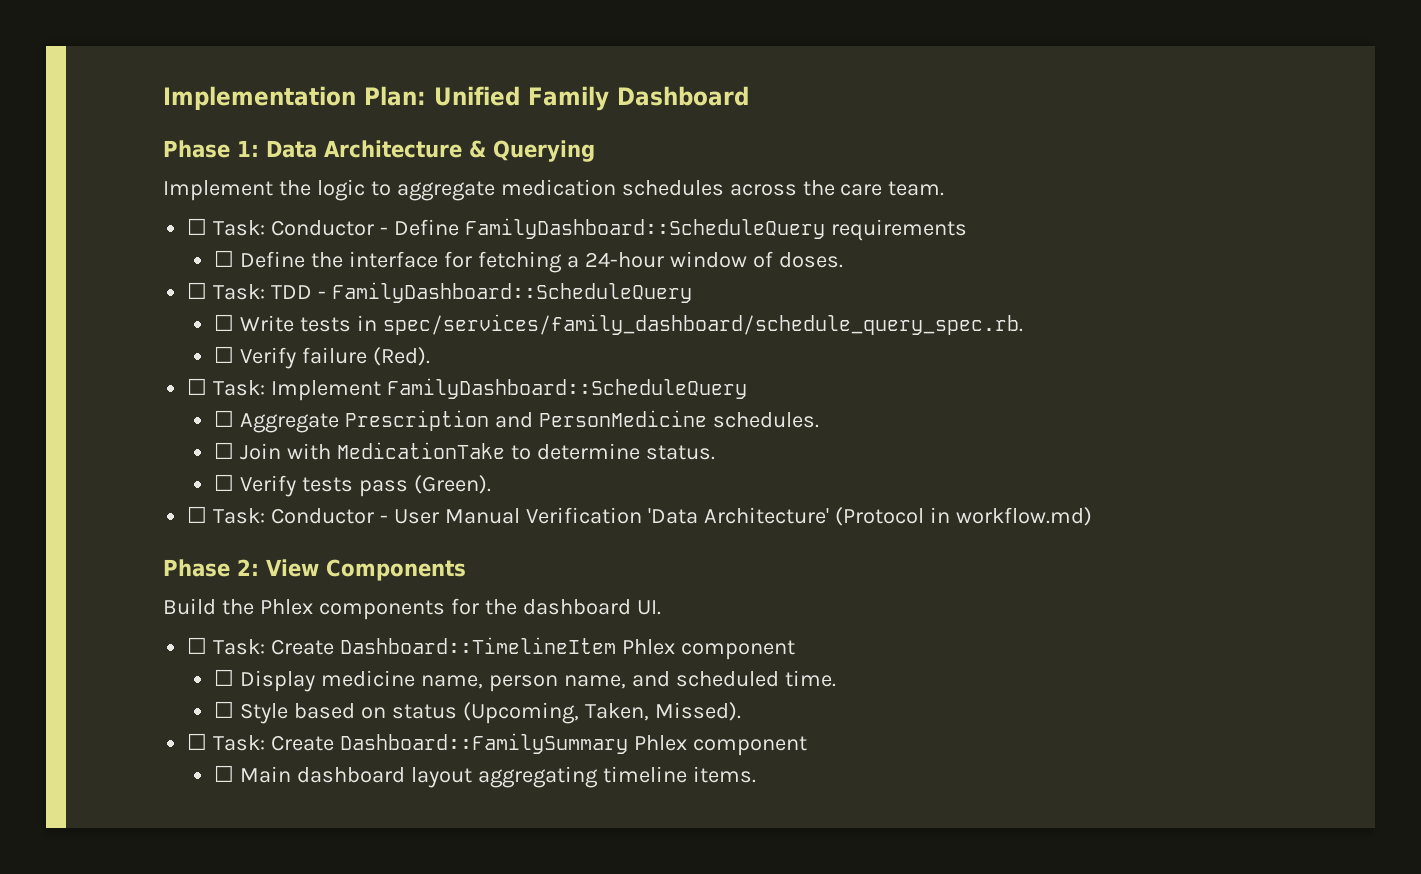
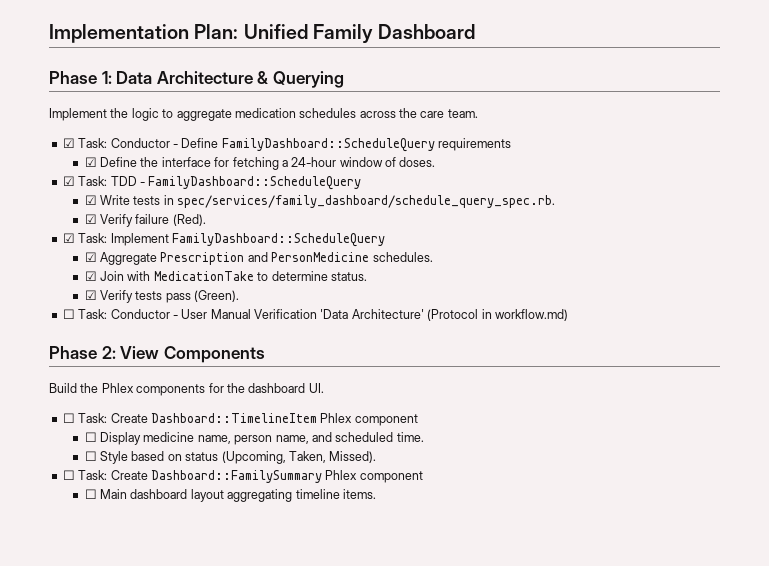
[187,218,208,235] ☐ -> [62,138,75,148] ☑
[214,250,235,267] ☐ -> [84,157,97,167] ☑
[187,282,208,299] ☐ -> [62,176,75,186] ☑
[214,314,235,331] ☐ -> [84,195,97,205] ☑
[214,346,235,363] ☐ -> [84,214,97,224] ☑
[187,378,208,395] ☐ -> [62,233,75,243] ☑
[214,410,235,427] ☐ -> [84,252,97,262] ☑
[214,442,235,459] ☐ -> [84,271,97,281] ☑
[214,474,235,491] ☐ -> [84,290,97,300] ☑

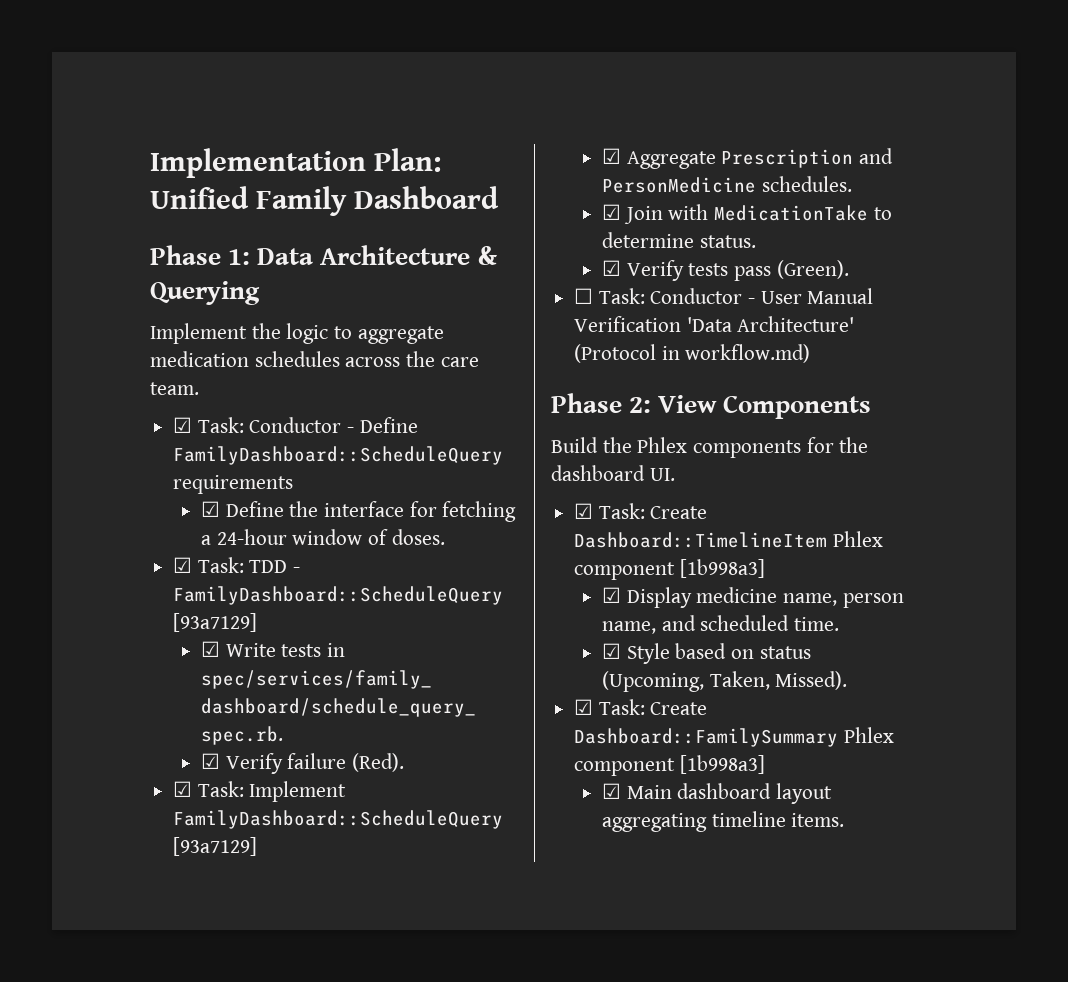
(362, 183) none -> [173,613,258,632] [93a7129]
(385, 240) none -> [173,837,258,856] [93a7129]
[62,413,75,423] ☐ -> [574,503,594,519] ☑
[84,432,97,442] // ☐ -> [679,559,765,578] [602,587,622,603] [1b998a3] // ☑
[84,451,97,461] ☐ -> [602,643,622,659] ☑
[62,470,75,480] ☐ -> [574,699,594,715] ☑
[84,489,97,499] // ☐ -> [679,755,765,774] [602,783,622,799] [1b998a3] // ☑

